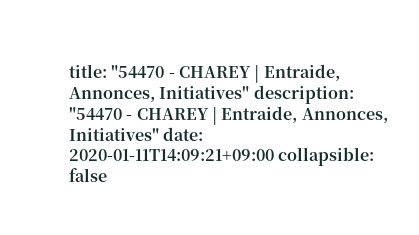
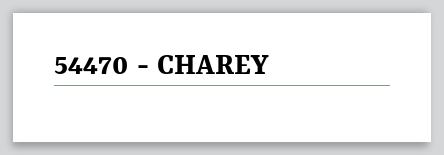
[69,64,340,83] [69,85,354,104] [69,106,388,125] [69,127,204,141] [69,147,375,166] [69,168,107,182] title: "54470 - CHAREY | Entraide, Annonces, Initiatives" description: "54470 - CHAREY | Entraide, Annonces, Initiatives" date: 2020-01-11T14:09:21+09:00 collapsible: false -> [54,55,270,74] 54470 - CHAREY

